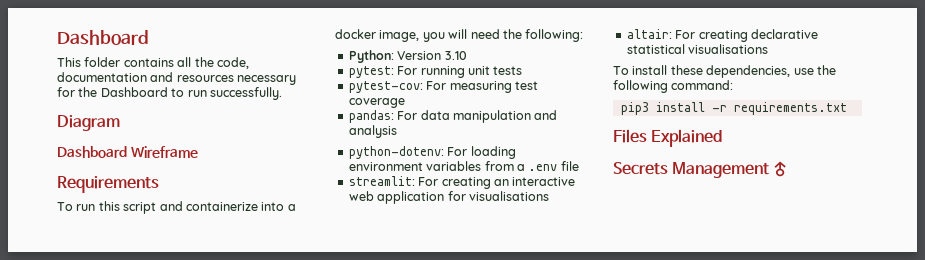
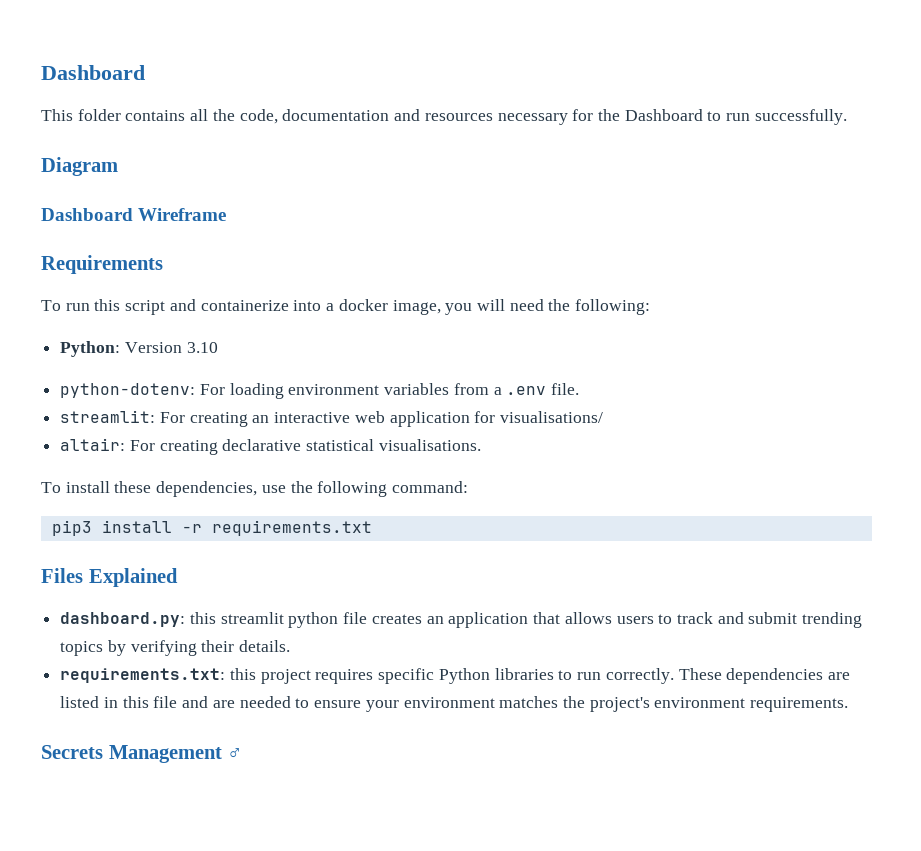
[348,66,523,78] [348,81,538,93] [348,98,405,108] [348,110,558,123] [348,125,397,138] // pytest: For running unit tests // pytest-cov: For measuring test coverage // pandas: For data manipulation and analysis -> (218, 347) none
[560,161,579,171] file -> [551,383,580,395] file.
[468,191,549,201] visualisations -> [500,411,604,423] visualisations/
[688,44,769,54] visualisations -> [378,439,481,451] visualisations.
(723, 138) none -> [60,612,863,628] [60,640,291,656] [60,668,850,684] [60,696,849,712] // dashboard.py: this streamlit python file creates an application that allows users to track and submit trending topics by verifying their details. // requirements.txt: this project requires specific Python libraries to run correctly. These dependencies are listed in this file and are needed to ensure your environment matches the project's environment requirements.

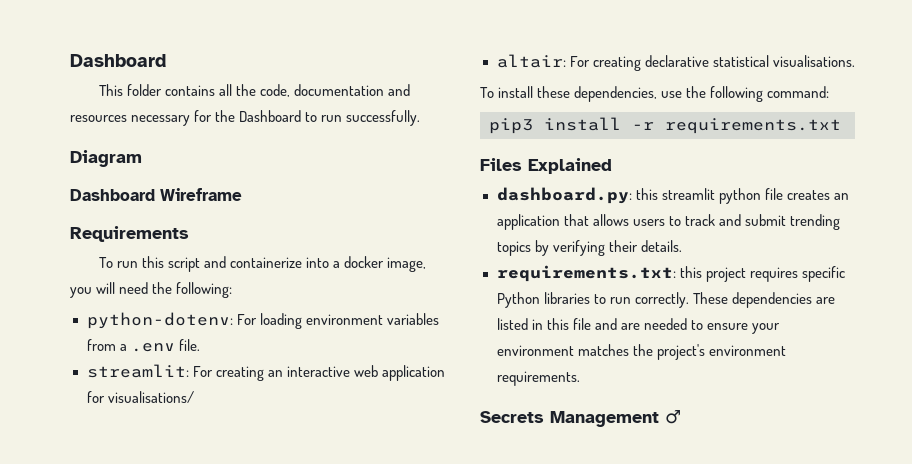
[60,341,218,357] // Python: Version 3.10 -> (233, 290) none

